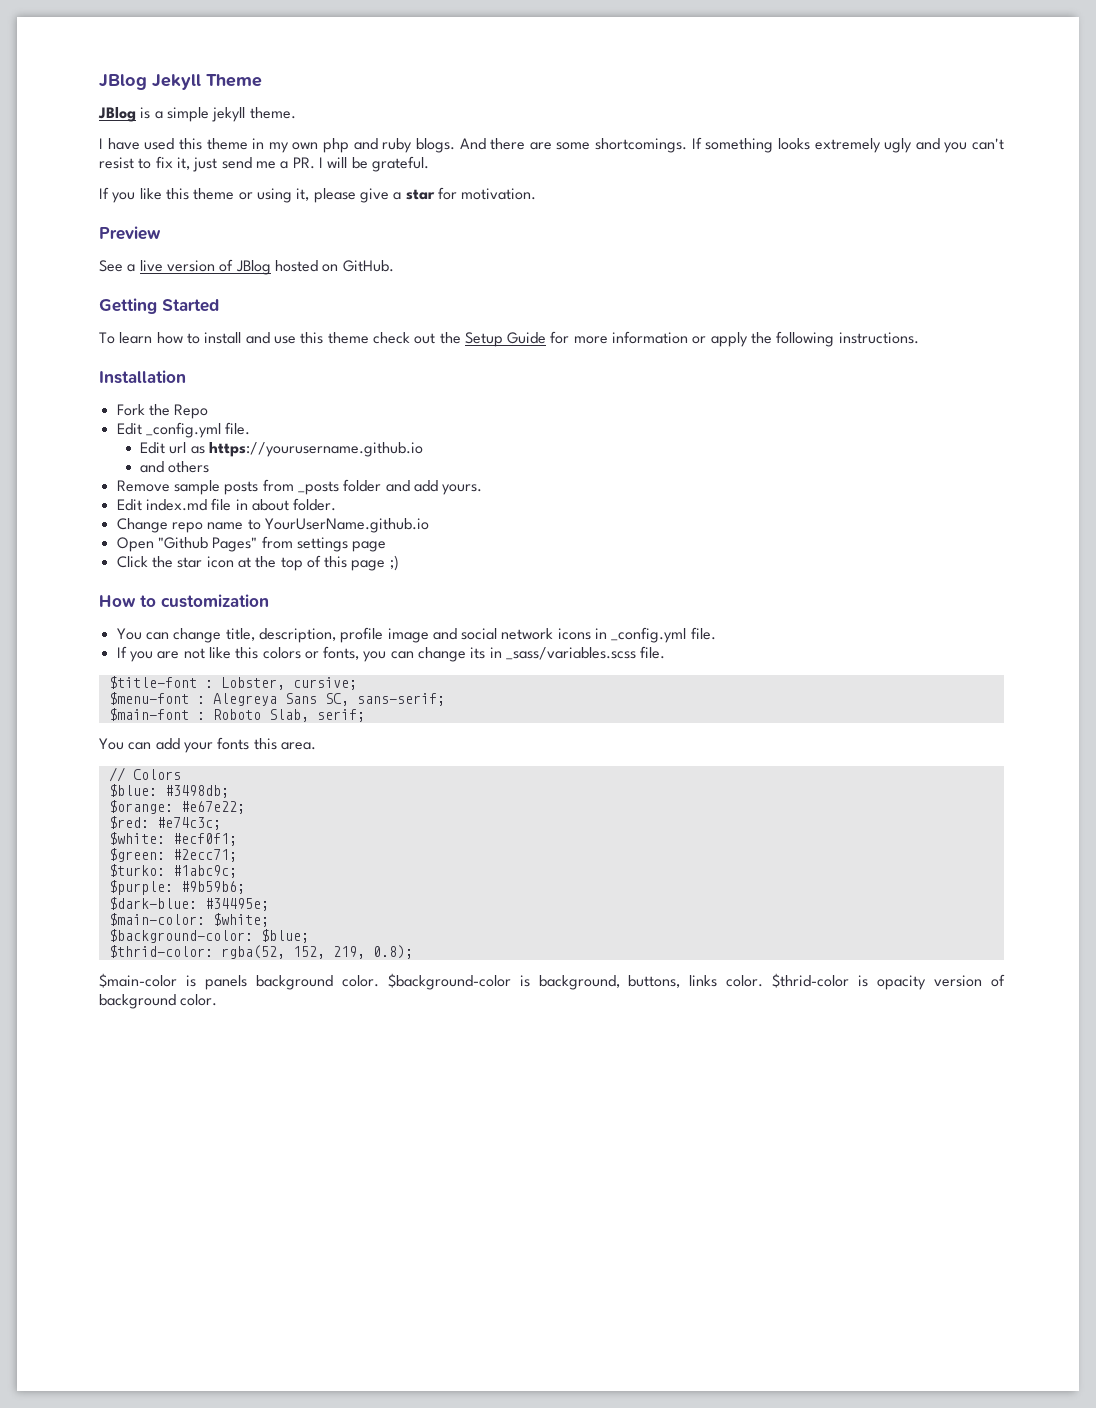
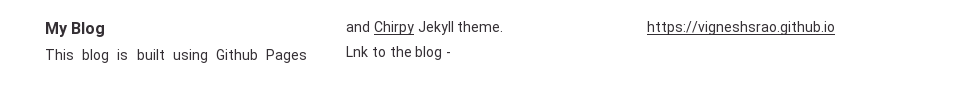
[99,74,262,90] [98,107,296,122] [99,137,1004,153] [99,156,429,172] [99,187,537,203] [99,226,161,240] [99,259,394,275] [99,298,219,314] [99,331,919,347] [99,370,186,384] [116,404,209,419] [116,422,251,438] [140,442,424,457] [140,461,210,473] [116,479,483,495] [116,498,337,511] [116,518,429,533] [116,536,387,552] [116,555,399,571] [99,594,269,608] [116,627,716,643] [116,646,666,662] [108,676,357,690] [108,692,445,706] [108,708,365,722] [99,737,316,753] [108,767,181,782] [108,784,229,798] [108,800,245,814] [108,816,221,830] [108,832,237,846] [108,848,237,862] [108,864,237,878] [108,880,245,895] [108,897,269,911] [108,913,269,927] [108,929,309,943] [108,945,413,959] [99,973,1006,990] [99,994,218,1009] JBlog Jekyll Theme // JBlog is a simple jekyll theme. // I have used this theme in my own php and ruby blogs. And there are some shortcomings. If something looks extremely ugly and you can't resist to fix it, just send me a PR. I will be grateful. // If you like this theme or using it, please give a star for motivation. // Preview // See a live version of JBlog hosted on GitHub. // Getting Started // To learn how to install and use this theme check out the Setup Guide for more information or apply the following instructions. // Installation // Fork the Repo // Edit _config.yml file. // Edit url as https://yourusername.github.io // and others // Remove sample posts from _posts folder and add yours. // Edit index.md file in about folder. // Change repo name to YourUserName.github.io // Open "Github Pages" from settings page // Click the star icon at the top of this page ;) // How to customization // You can change title, description, profile image and social network icons in _config.yml file. // If you are not like this colors or fonts, you can change its in _sass/variables.scss file. // $title-font : Lobster, cursive; // $menu-font : Alegreya Sans SC, sans-serif; // $main-font : Roboto Slab, serif; // You can add your fonts this area. // // Colors // $blue: #3498db; // $orange: #e67e22; // $red: #e74c3c; // $white: #ecf0f1; // $green: #2ecc71; // $turko: #1abc9c; // $purple: #9b59b6; // $dark-blue: #34495e; // $main-color: $white; // $background-color: $blue; // $thrid-color: rgba(52, 152, 219, 0.8); // $main-color is panels background color. $background-color is background, buttons, links color. $thrid-color is opacity version of background color. -> [45,22,106,37] [45,49,307,63] [346,21,504,35] [346,46,452,60] [647,21,835,35] My Blog // This blog is built using Github Pages and Chirpy Jekyll theme. // Lnk to the blog - https://vigneshsrao.github.io

